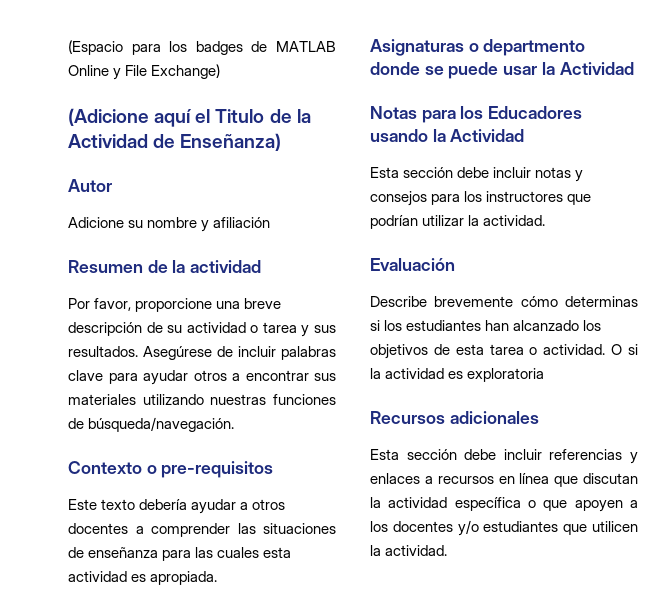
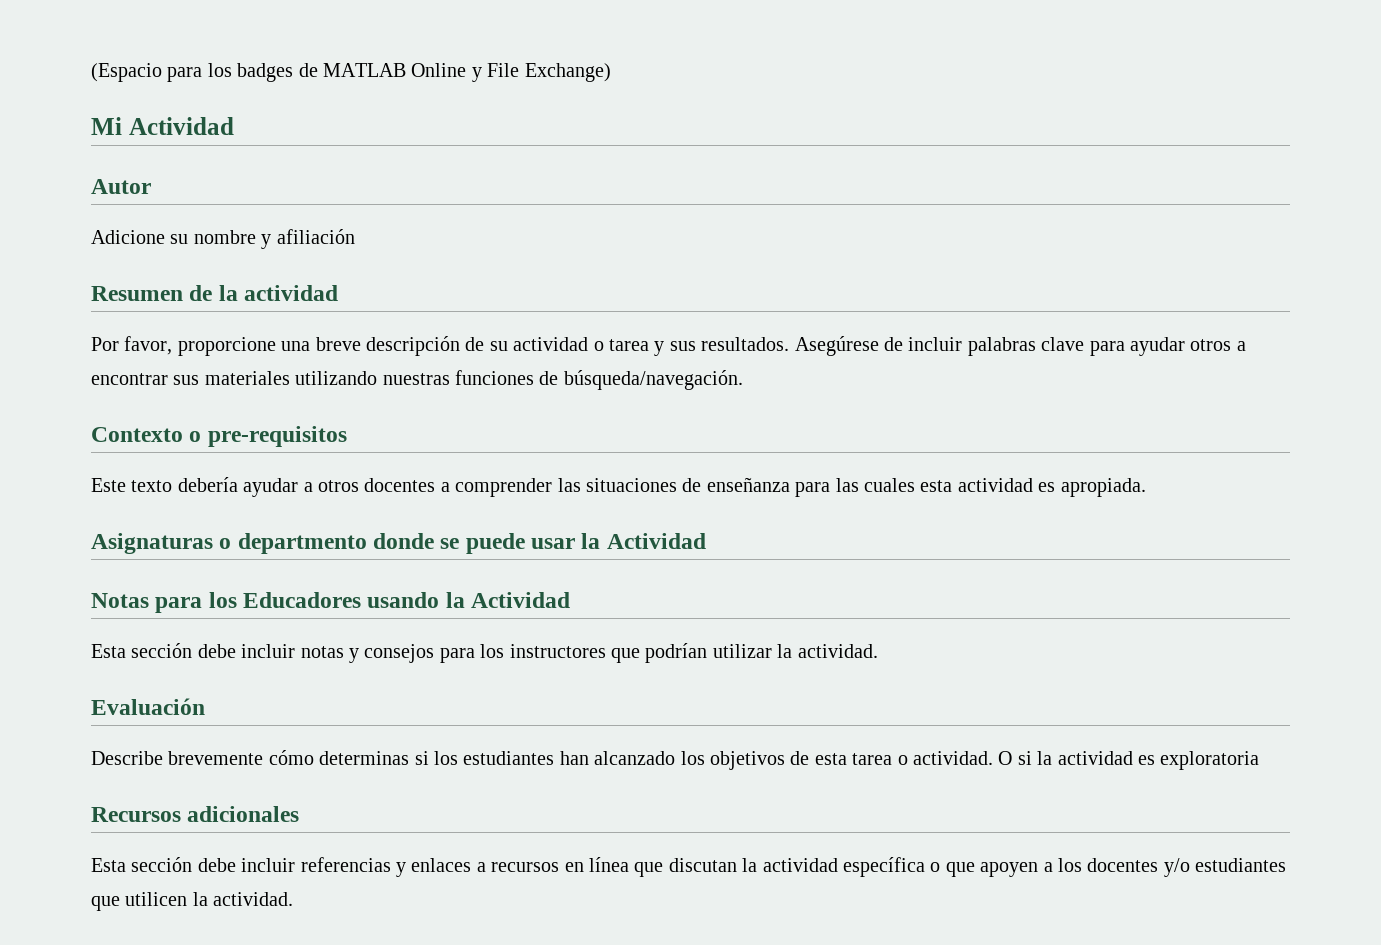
[68,108,311,127] [68,133,282,151] (Adicione aquí el Titulo de la Actividad de Enseñanza) -> [91,117,234,135] Mi Actividad

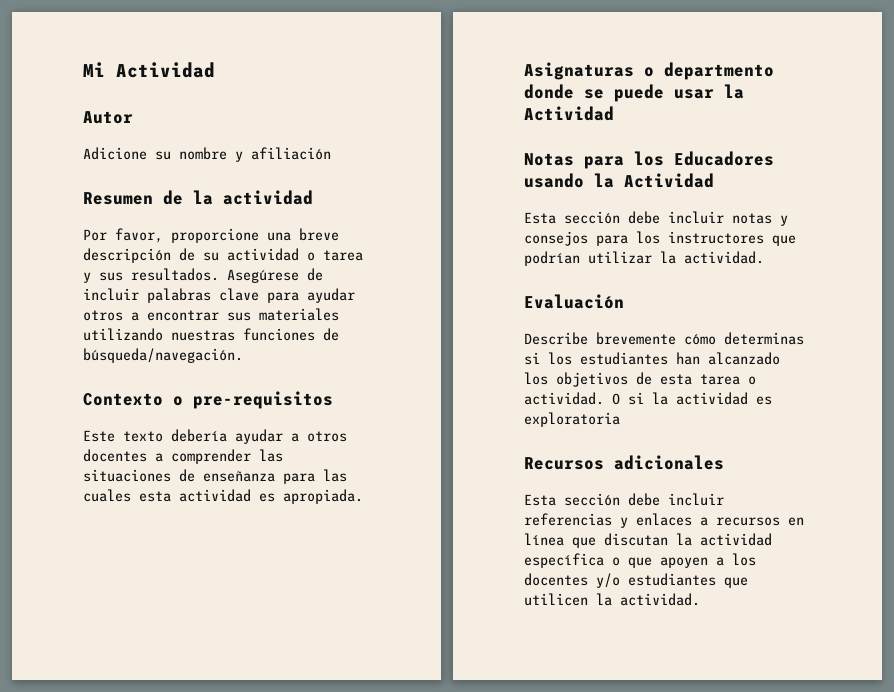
[91,63,611,82] (Espacio para los badges de MATLAB Online y File Exchange) // -> (83, 69) none

